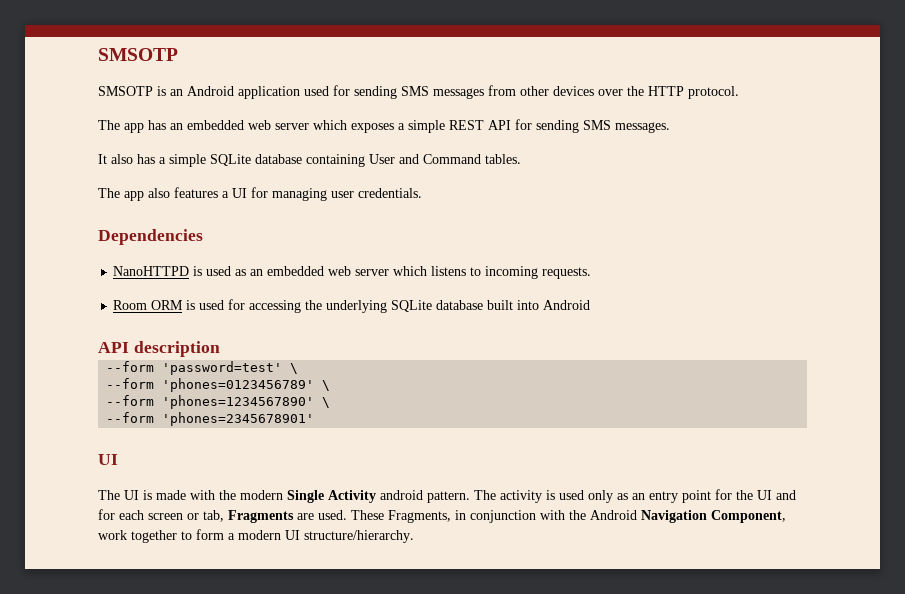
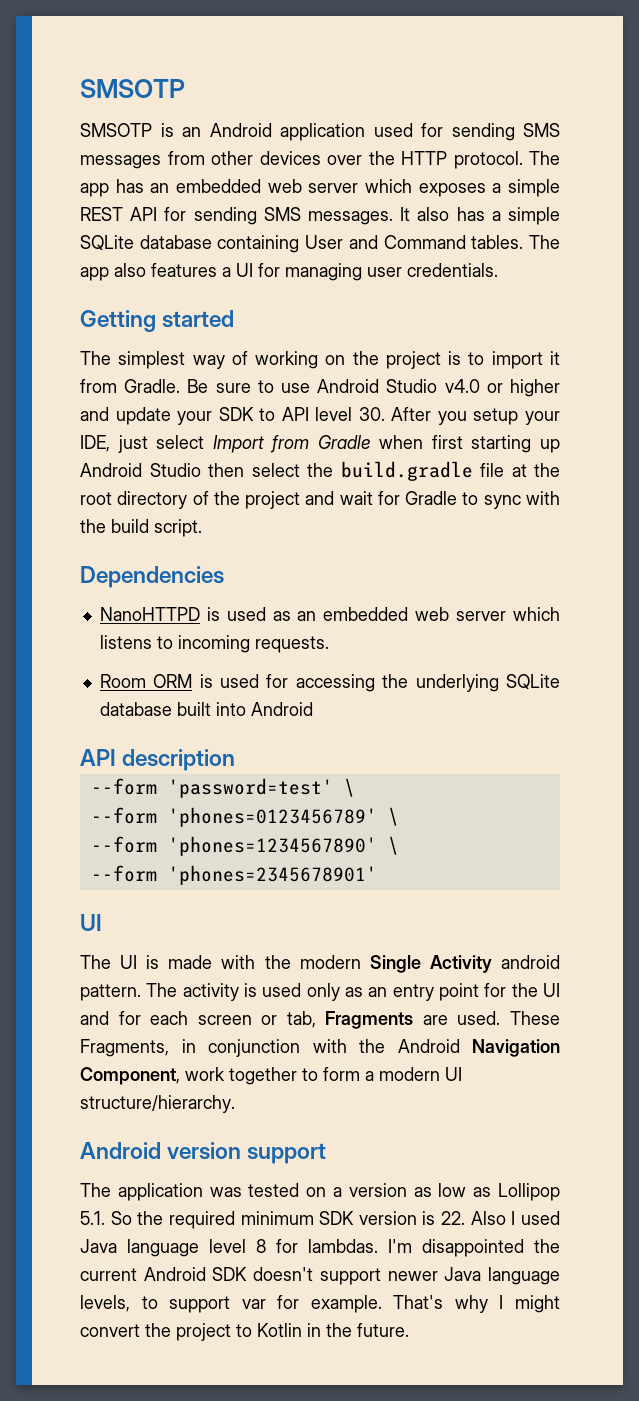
(739, 92) // -> (523, 160) none
(670, 127) // -> (393, 218) none
(521, 159) // -> (524, 242) none
(422, 193) none -> [80,310,235,332] [80,351,560,369] [80,379,560,397] [80,407,560,425] [80,435,560,453] [80,461,560,481] [80,491,560,509] [80,519,202,537] // Getting started // The simplest way of working on the project is to import it from Gradle. Be sure to use Android Studio v4.0 or higher and update your SDK to API level 30. After you setup your IDE, just select Import from Gradle when first starting up Android Studio then select the build.gradle file at the root directory of the project and wait for Gradle to sync with the build script.
(414, 536) none -> [80,1142,327,1164] [80,1183,560,1201] [80,1211,560,1229] [80,1239,560,1257] [80,1267,560,1285] [80,1295,560,1313] [80,1323,409,1341] // Android version support // The application was tested on a version as low as Lollipop 5.1. So the required minimum SDK version is 22. Also I used Java language level 8 for lambdas. I'm disappointed the current Android SDK doesn't support newer Java language levels, to support var for example. That's why I might convert the project to Kotlin in the future.

